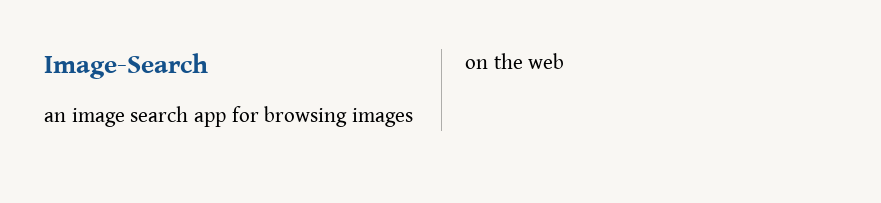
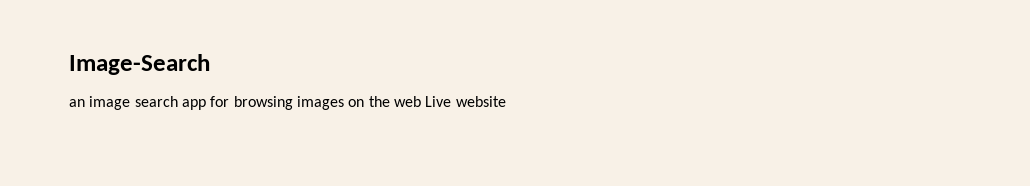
(565, 61) none -> [425,96,506,107] Live website

